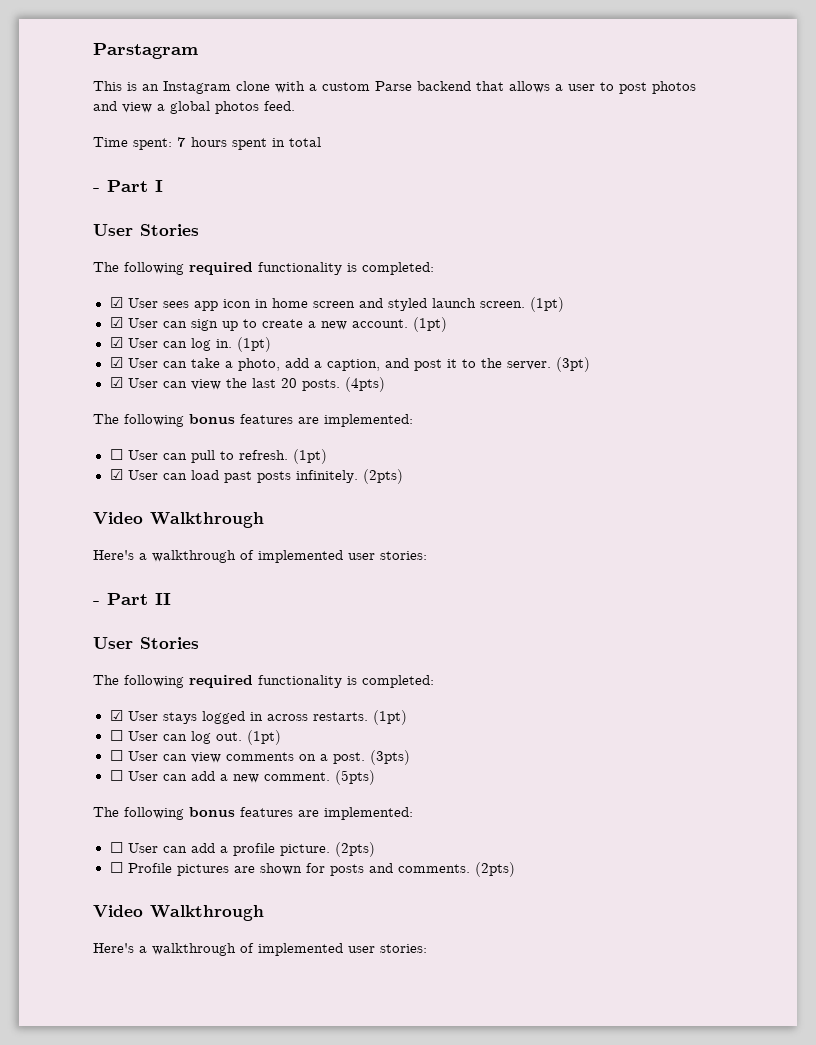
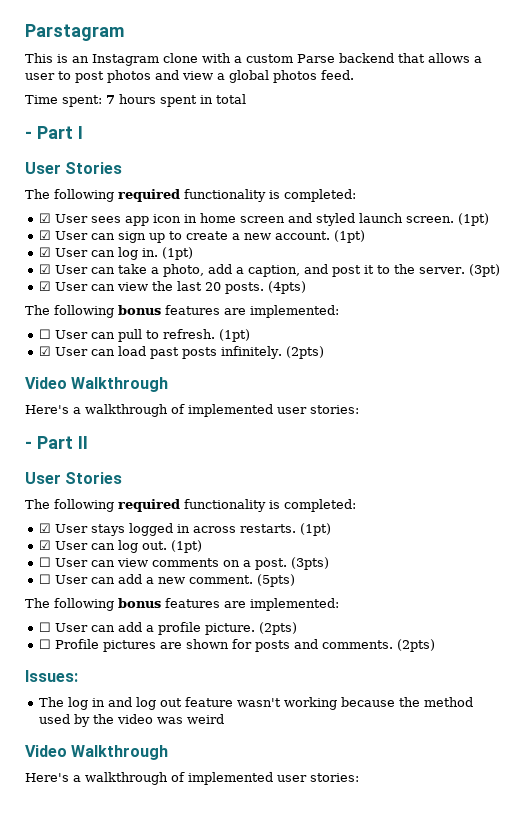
[109,730,123,741] ☐ -> [38,540,51,550] ☑
(515, 869) none -> [25,670,78,682] [38,697,473,710] [38,714,224,727] // Issues: // The log in and log out feature wasn't working because the method used by the video was weird

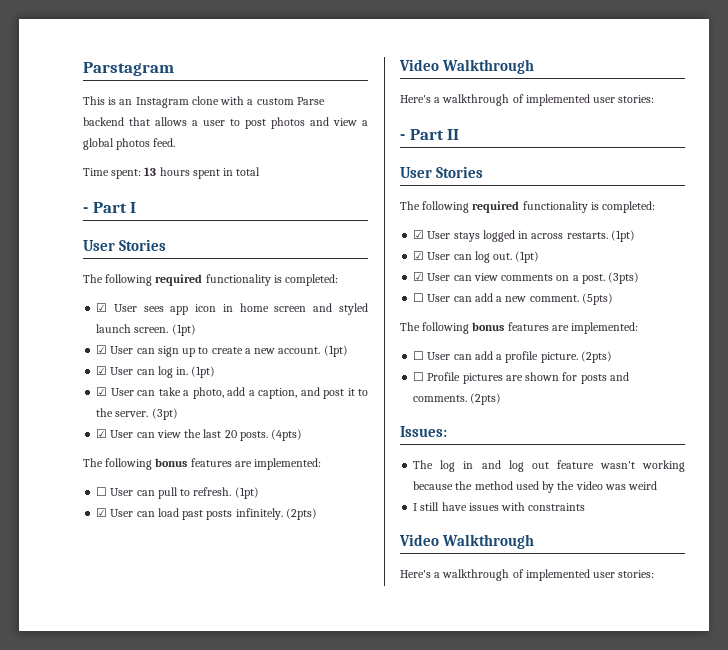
[106,95,115,104] 7 -> [144,167,157,176] 13
[38,557,51,567] ☐ -> [413,272,425,281] ☑
(224, 719) none -> [413,502,586,511] // I still have issues with constraints

